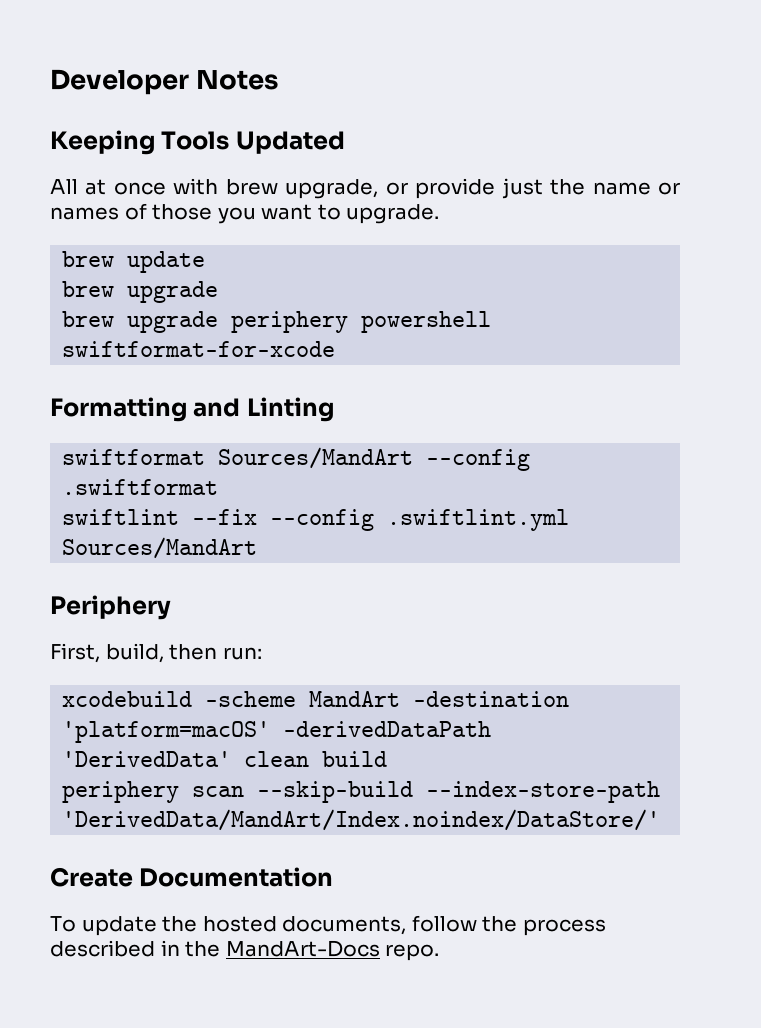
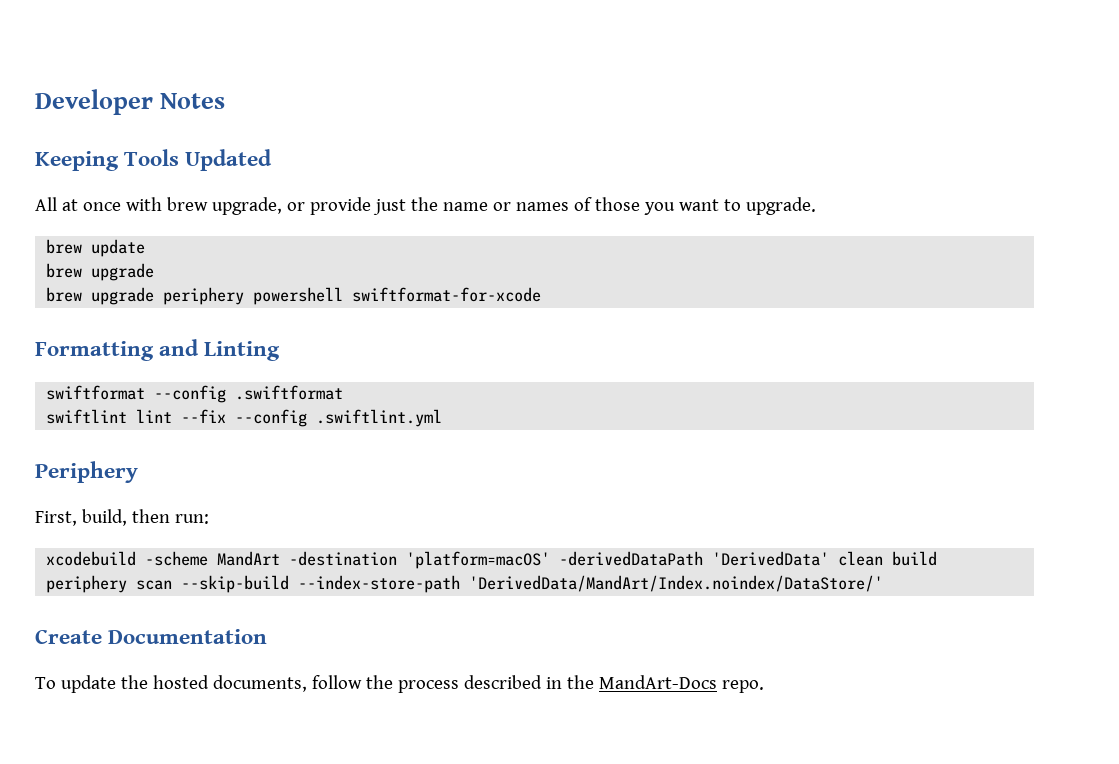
[218,447,414,469] Sources/MandArt -> (146, 392) none
(180, 517) none -> [136,409,173,423] lint
[62,537,258,559] Sources/MandArt -> (443, 418) none

